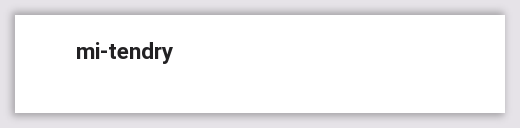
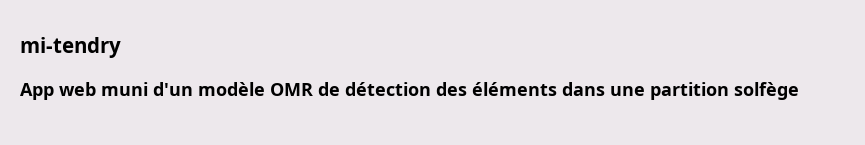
(173, 53) none -> [20,82,799,100] // App web muni d'un modèle OMR de détection des éléments dans une partition solfège

